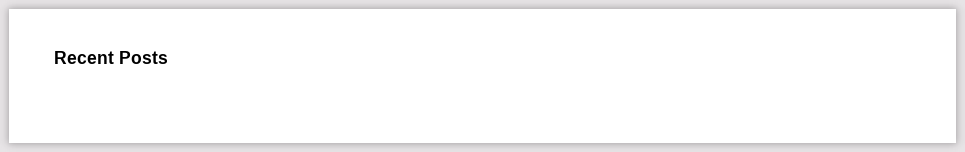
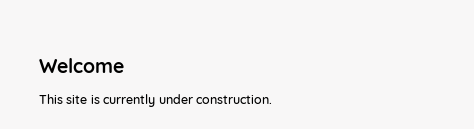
[54,51,168,64] Recent Posts -> [39,58,124,73] [39,94,272,107] Welcome // This site is currently under construction.

